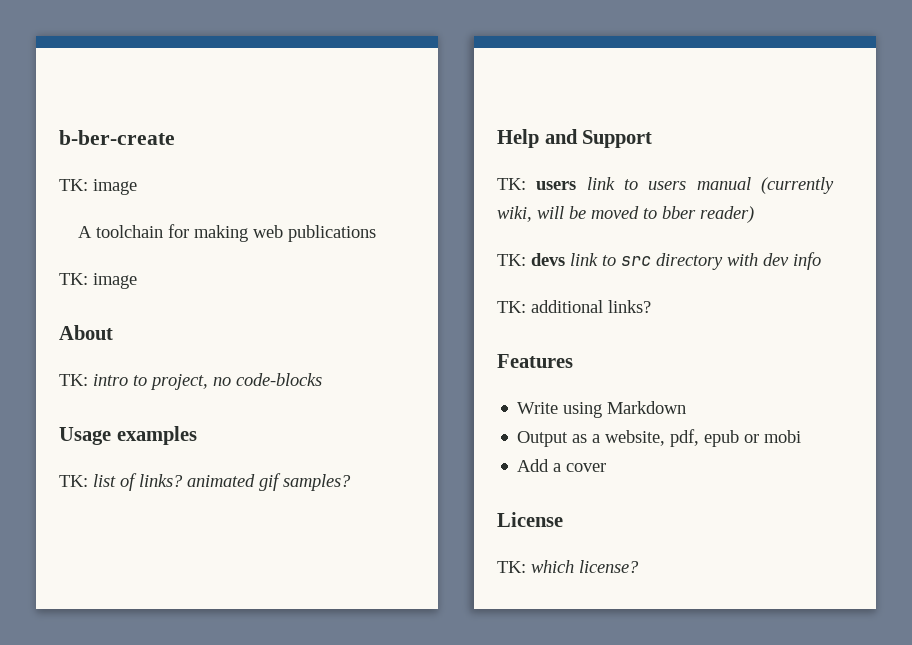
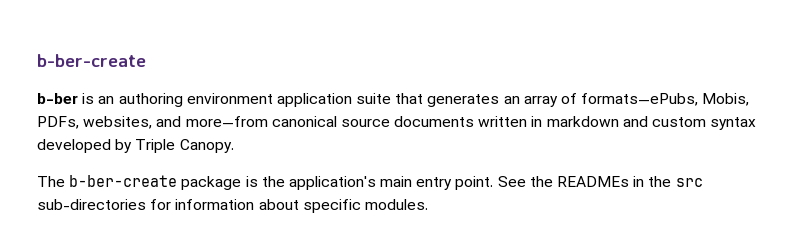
[59,179,137,195] [78,224,376,242] [59,273,137,289] [59,325,113,340] [59,373,322,390] [59,426,197,445] [59,473,351,491] [497,129,653,148] [497,177,834,194] [497,206,754,223] [497,252,821,270] [497,300,651,313] [497,354,573,368] [517,401,687,418] [517,429,802,447] [517,459,607,472] [497,512,563,527] [497,560,639,573] TK: image // A toolchain for making web publications // TK: image // About // TK: intro to project, no code-blocks // Usage examples // TK: list of links? animated gif samples? // Help and Support // TK: users link to users manual (currently wiki, will be moved to bber reader) // TK: devs link to src directory with dev info // TK: additional links? // Features // Write using Markdown // Output as a website, pdf, epub or mobi // Add a cover // License // TK: which license? -> [37,93,750,107] [37,116,757,130] [37,139,234,153] [37,175,703,190] [37,199,428,213] b-ber is an authoring environment application suite that generates an array of formats—ePubs, Mobis, PDFs, websites, and more—from canonical source documents written in markdown and custom syntax developed by Triple Canopy. // The b-ber-create package is the application's main entry point. See the READMEs in the src sub-directories for information about specific modules.

